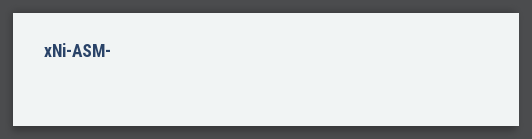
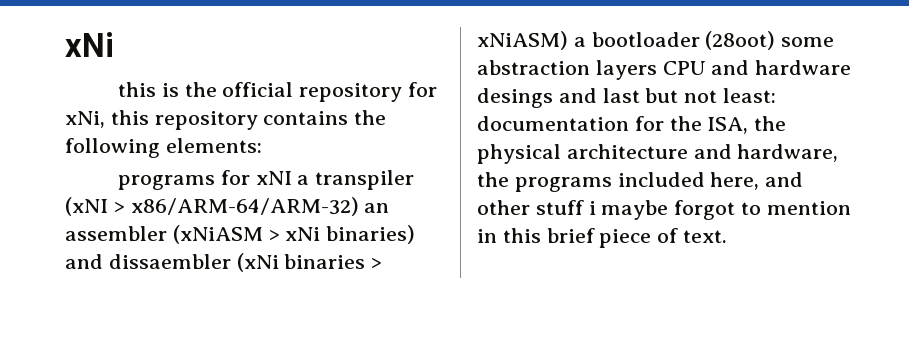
[44,43,111,57] xNi-ASM- -> [65,32,114,57] [117,82,437,102] [65,110,387,130] [65,138,262,158] [117,170,415,190] [65,197,390,216] [65,225,416,244] [65,253,383,272] [477,31,835,50] [477,60,852,80] [477,88,777,108] [477,116,787,134] [477,144,839,164] [477,172,804,192] [477,200,851,220] [477,228,728,248] xNi // this is the official repository for xNi, this repository contains the following elements: // programs for xNI a transpiler (xNI > x86/ARM-64/ARM-32) an assembler (xNiASM > xNi binaries) and dissaembler (xNi binaries > xNiASM) a bootloader (28oot) some abstraction layers CPU and hardware desings and last but not least: documentation for the ISA, the physical architecture and hardware, the programs included here, and other stuff i maybe forgot to mention in this brief piece of text.

